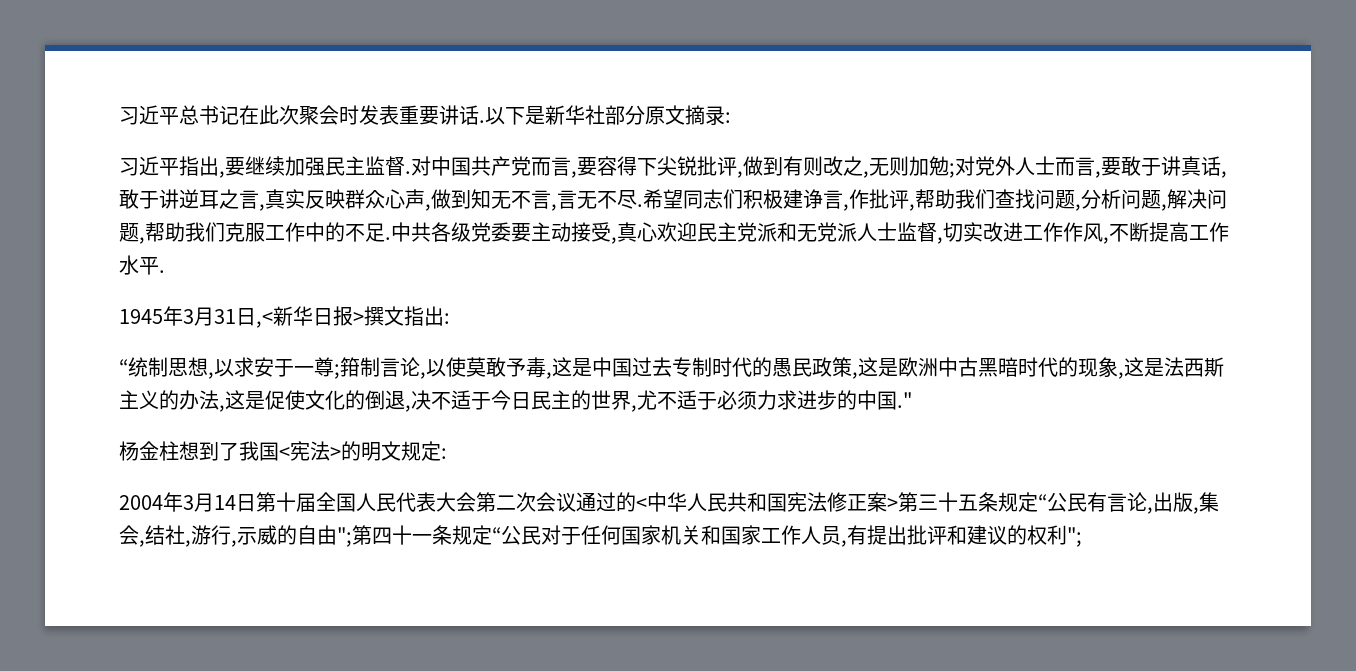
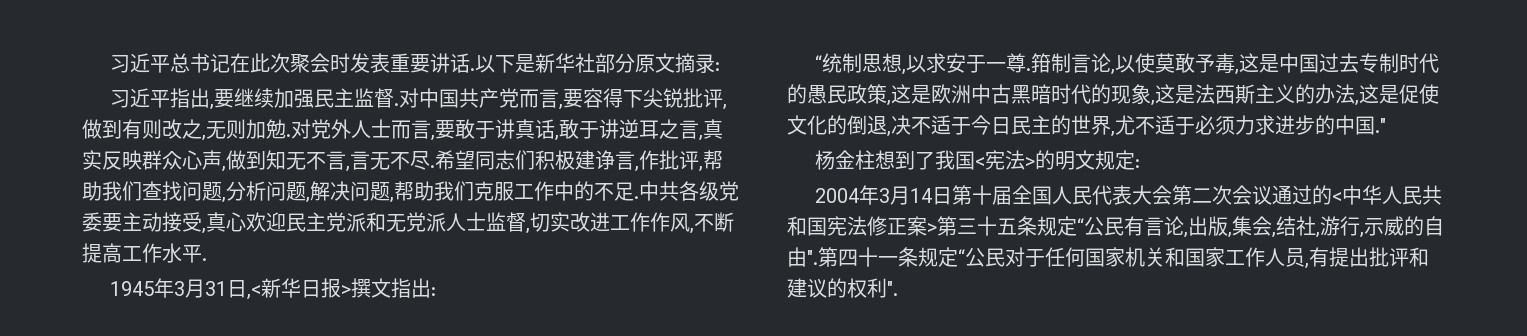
[949,163,955,178] ; -> [286,134,291,137] .
[334,364,340,379] ; -> [1025,68,1031,71] .
[337,527,352,547] "; -> [807,250,818,265] ".
[1067,527,1082,547] "; -> [887,281,898,296] ".

